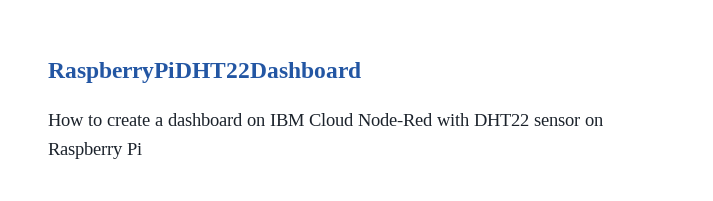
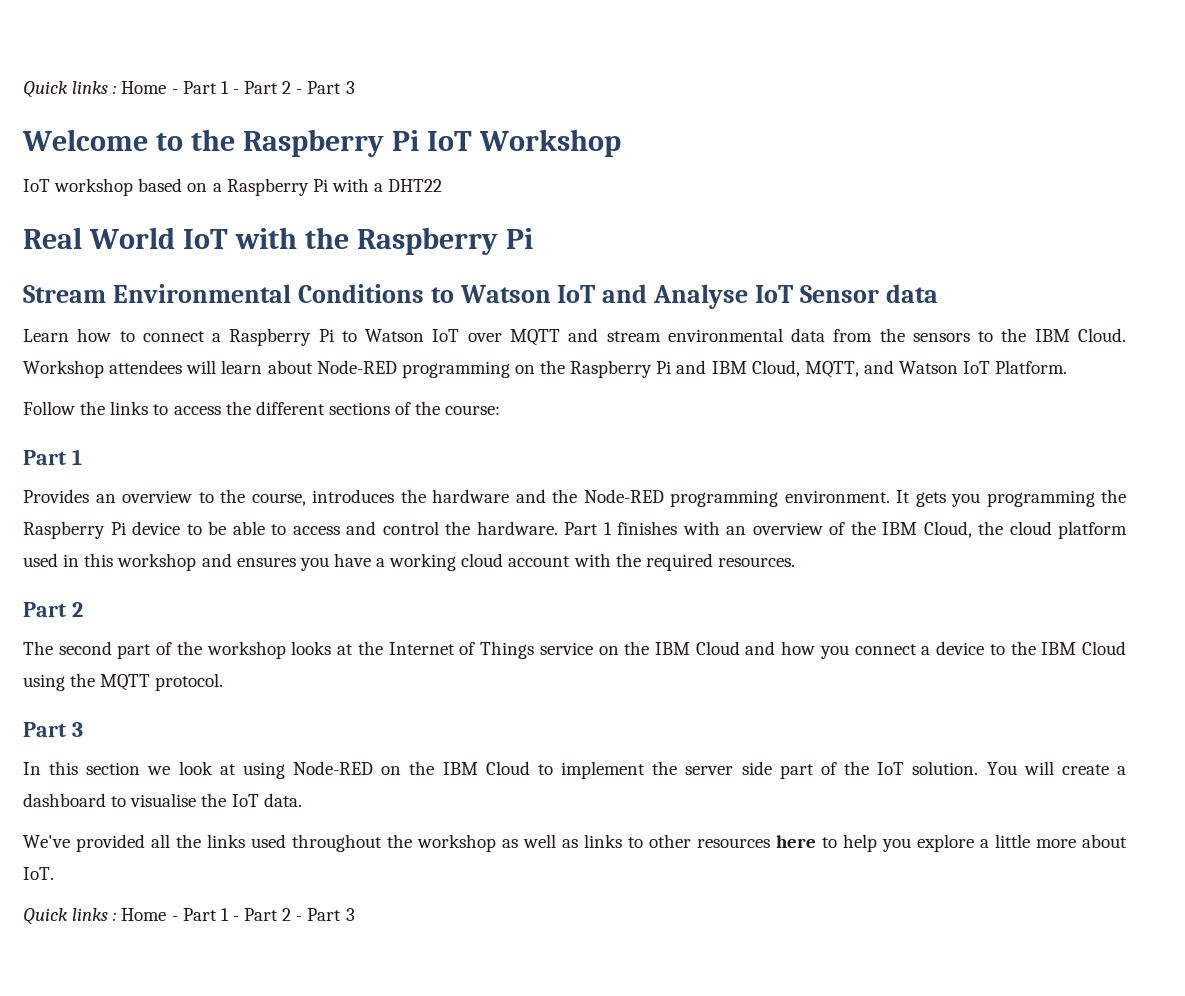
[48,62,361,83] [48,113,603,126] [48,142,142,159] RaspberryPiDHT22Dashboard // How to create a dashboard on IBM Cloud Node-Red with DHT22 sensor on Raspberry Pi -> [23,81,355,98] [22,129,621,157] [23,178,443,196] [23,227,533,255] [23,284,938,309] [23,328,1126,346] [23,360,1068,378] [23,401,501,415] [23,449,82,465] [23,489,1126,507] [23,521,1127,539] [23,553,795,571] [23,602,83,617] [23,641,1127,659] [23,673,224,691] [23,722,83,737] [23,761,1126,779] [23,793,302,807] [23,834,1127,852] [23,867,54,880] [23,908,355,925] Quick links : Home - Part 1 - Part 2 - Part 3 // Welcome to the Raspberry Pi IoT Workshop // IoT workshop based on a Raspberry Pi with a DHT22 // Real World IoT with the Raspberry Pi // Stream Environmental Conditions to Watson IoT and Analyse IoT Sensor data // Learn how to connect a Raspberry Pi to Watson IoT over MQTT and stream environmental data from the sensors to the IBM Cloud. Workshop attendees will learn about Node-RED programming on the Raspberry Pi and IBM Cloud, MQTT, and Watson IoT Platform. // Follow the links to access the different sections of the course: // Part 1 // Provides an overview to the course, introduces the hardware and the Node-RED programming environment. It gets you programming the Raspberry Pi device to be able to access and control the hardware. Part 1 finishes with an overview of the IBM Cloud, the cloud platform used in this workshop and ensures you have a working cloud account with the required resources. // Part 2 // The second part of the workshop looks at the Internet of Things service on the IBM Cloud and how you connect a device to the IBM Cloud using the MQTT protocol. // Part 3 // In this section we look at using Node-RED on the IBM Cloud to implement the server side part of the IoT solution. You will create a dashboard to visualise the IoT data. // We've provided all the links used throughout the workshop as well as links to other resources here to help you explore a little more about IoT. // Quick links : Home - Part 1 - Part 2 - Part 3

